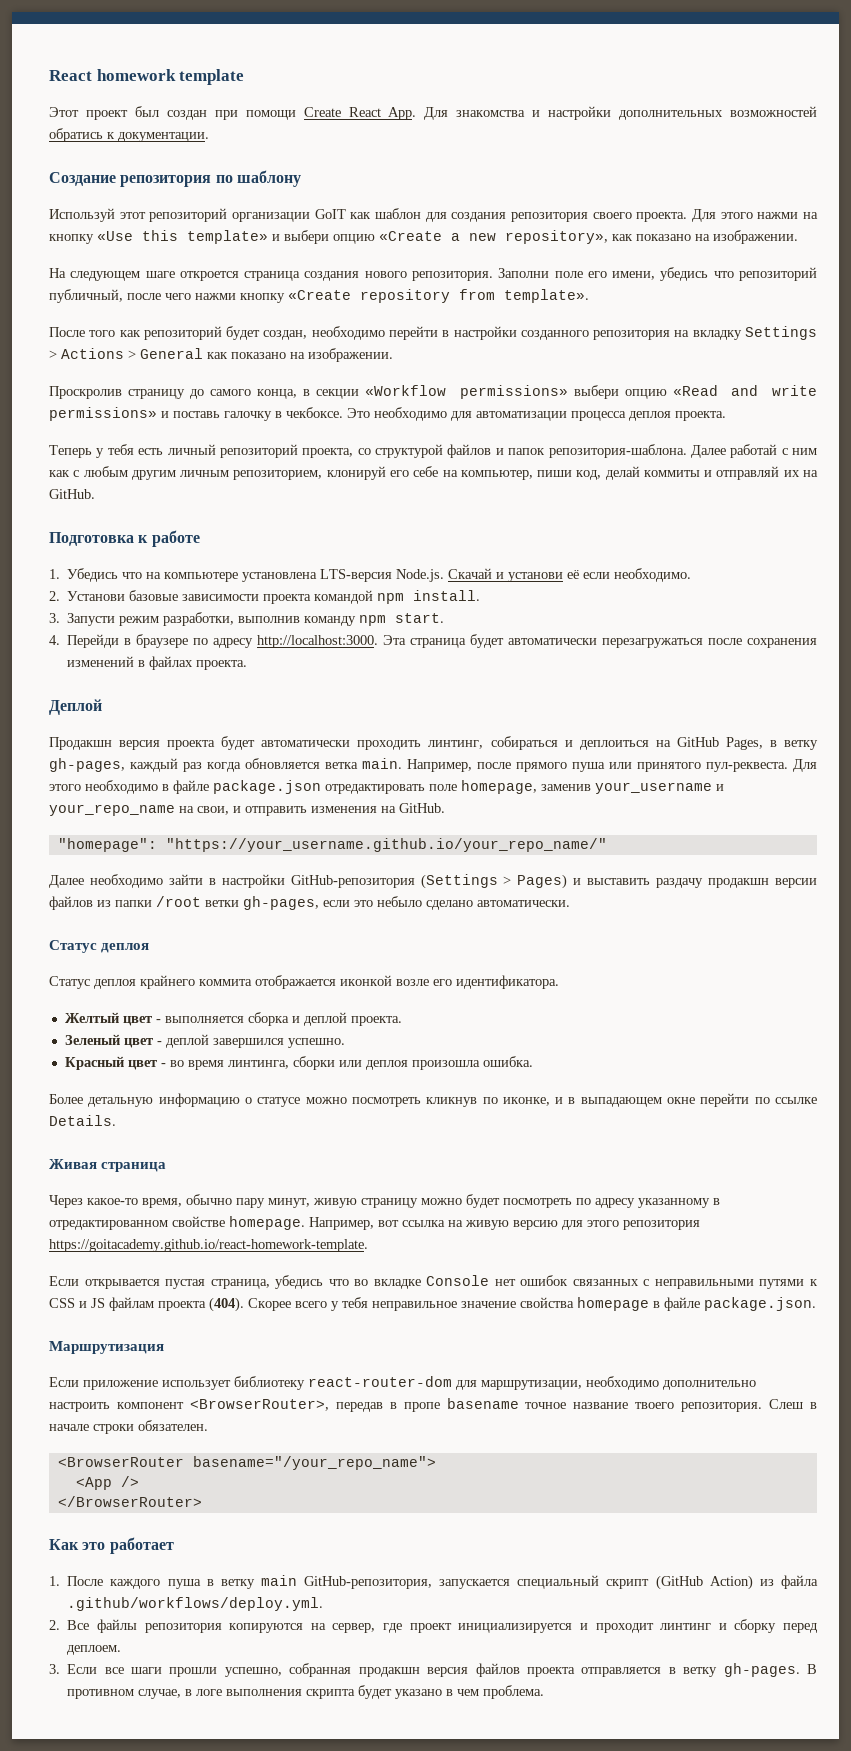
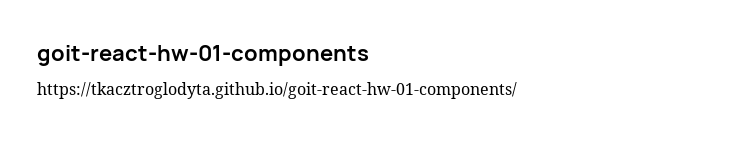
[49,69,245,85] [49,106,818,120] [49,128,209,142] [49,170,301,187] [49,208,818,222] [49,230,798,244] [49,267,818,281] [49,289,589,303] [49,326,818,340] [49,348,393,362] [49,385,817,399] [49,407,726,421] [49,444,817,458] [49,466,819,480] [49,489,95,499] [49,530,200,547] [49,568,692,582] [49,590,481,604] [49,612,445,626] [49,634,817,648] [67,656,248,670] [49,699,102,715] [49,736,818,750] [49,758,817,772] [49,780,724,794] [49,803,445,816] [57,838,607,852] [49,874,817,889] [49,896,570,910] [49,940,150,953] [49,975,559,989] [64,1012,402,1026] [64,1034,345,1048] [64,1056,533,1070] [49,1093,817,1107] [49,1115,116,1126] [49,1159,167,1172] [49,1194,720,1208] [49,1216,700,1230] [49,1239,368,1252] [49,1275,818,1289] [49,1297,816,1312] [49,1341,164,1354] [49,1376,756,1390] [49,1398,817,1412] [49,1420,208,1434] [57,1456,436,1470] [75,1476,139,1490] [57,1496,202,1507] [49,1537,174,1554] [49,1575,818,1590] [67,1597,324,1611] [49,1619,818,1633] [67,1645,122,1655] [49,1663,818,1677] [67,1685,545,1699] React homework template // Этот проект был создан при помощи Create React App. Для знакомства и настройки дополнительных возможностей обратись к документации. // Создание репозитория по шаблону // Используй этот репозиторий организации GoIT как шаблон для создания репозитория своего проекта. Для этого нажми на кнопку «Use this template» и выбери опцию «Create a new repository», как показано на изображении. // На следующем шаге откроется страница создания нового репозитория. Заполни поле его имени, убедись что репозиторий публичный, после чего нажми кнопку «Create repository from template». // После того как репозиторий будет создан, необходимо перейти в настройки созданного репозитория на вкладку Settings > Actions > General как показано на изображении. // Проскролив страницу до самого конца, в секции «Workflow permissions» выбери опцию «Read and write permissions» и поставь галочку в чекбоксе. Это необходимо для автоматизации процесса деплоя проекта. // Теперь у тебя есть личный репозиторий проекта, со структурой файлов и папок репозитория-шаблона. Далее работай с ним как с любым другим личным репозиторием, клонируй его себе на компьютер, пиши код, делай коммиты и отправляй их на GitHub. // Подготовка к работе // 1. Убедись что на компьютере установлена LTS-версия Node.js. Скачай и установи её если необходимо. // 2. Установи базовые зависимости проекта командой npm install. // 3. Запусти режим разработки, выполнив команду npm start. // 4. Перейди в браузере по адресу http://localhost:3000. Эта страница будет автоматически перезагружаться после сохранения изменений в файлах проекта. // Деплой // Продакшн версия проекта будет автоматически проходить линтинг, собираться и деплоиться на GitHub Pages, в ветку gh-pages, каждый раз когда обновляется ветка main. Например, после прямого пуша или принятого пул-реквеста. Для этого необходимо в файле package.json отредактировать поле homepage, заменив your_username и your_repo_name на свои, и отправить изменения на GitHub. // "homepage": "https://your_username.github.io/your_repo_name/" // Далее необходимо зайти в настройки GitHub-репозитория (Settings > Pages) и выставить раздачу продакшн версии файлов из папки /root ветки gh-pages, если это небыло сделано автоматически. // Статус деплоя // Статус деплоя крайнего коммита отображается иконкой возле его идентификатора. // Желтый цвет - выполняется сборка и деплой проекта. // Зеленый цвет - деплой завершился успешно. // Красный цвет - во время линтинга, сборки или деплоя произошла ошибка. // Более детальную информацию о статусе можно посмотреть кликнув по иконке, и в выпадающем окне перейти по ссылке Details. // Живая страница // Через какое-то время, обычно пару минут, живую страницу можно будет посмотреть по адресу указанному в отредактированном свойстве homepage. Например, вот ссылка на живую версию для этого репозитория https://goitacademy.github.io/react-homework-template. // Если открывается пустая страница, убедись что во вкладке Console нет ошибок связанных с неправильными путями к CSS и JS файлам проекта (404). Скорее всего у тебя неправильное значение свойства homepage в файле package.json. // Маршрутизация // Если приложение использует библиотеку react-router-dom для маршрутизации, необходимо дополнительно настроить компонент <BrowserRouter>, передав в пропе basename точное название твоего репозитория. Слеш в начале строки обязателен. // <BrowserRouter basename="/your_repo_name"> // <App /> // </BrowserRouter> // Как это работает // 1. После каждого пуша в ветку main GitHub-репозитория, запускается специальный скрипт (GitHub Action) из файла .github/workflows/deploy.yml. // 2. Все файлы репозитория копируются на сервер, где проект инициализируется и проходит линтинг и сборку перед деплоем. // 3. Если все шаги прошли успешно, собранная продакшн версия файлов проекта отправляется в ветку gh-pages. В противном случае, в логе выполнения скрипта будет указано в чем проблема. -> [37,45,369,66] [37,82,517,99] goit-react-hw-01-components // https://tkacztroglodyta.github.io/goit-react-hw-01-components/

